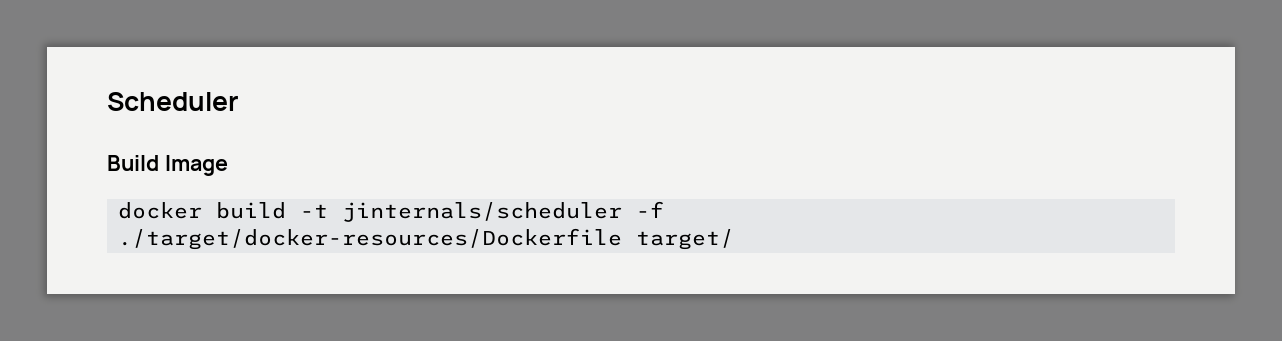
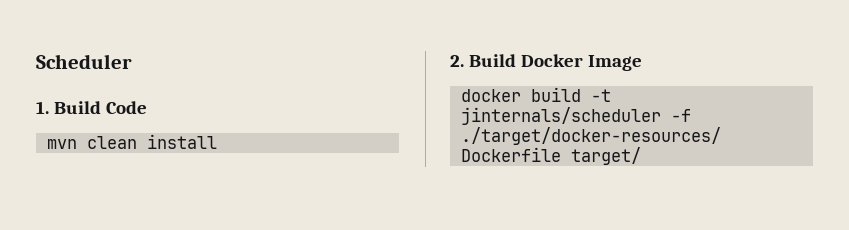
[107,155,159,171] Build -> [36,101,147,114] [46,134,217,149] [450,54,583,67] 1. Build Code // mvn clean install // 2. Build Docker

